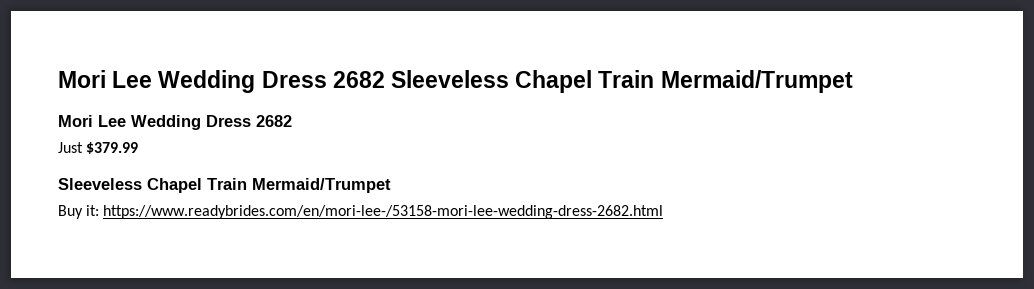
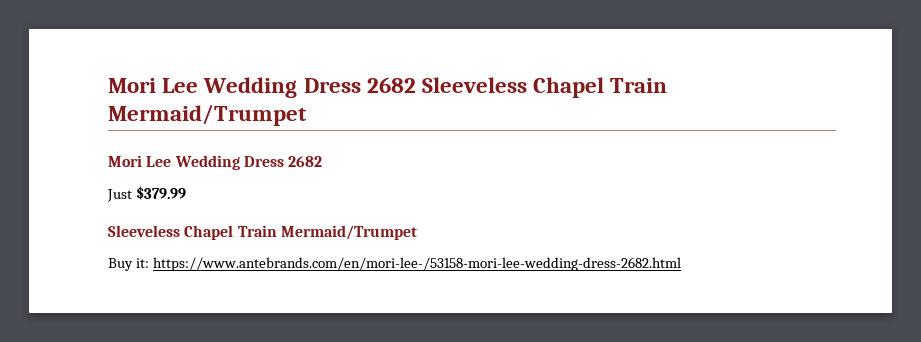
[103,205,664,219] https://www.readybrides.com/en/mori-lee-/53158-mori-lee-wedding-dress-2682.html -> [152,257,681,271] https://www.antebrands.com/en/mori-lee-/53158-mori-lee-wedding-dress-2682.html

